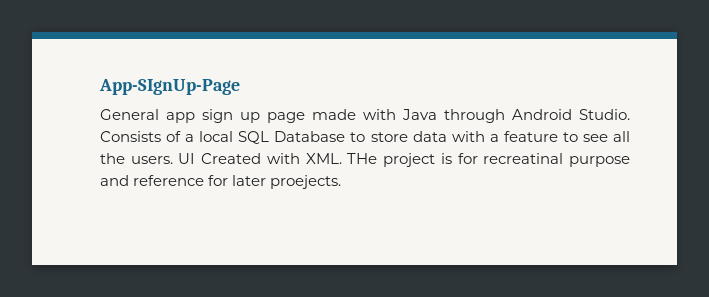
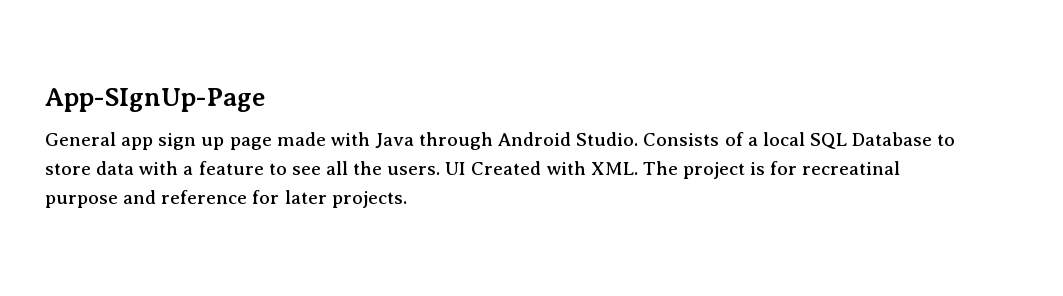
[347,153,378,164] THe -> [642,161,678,175] The
[270,175,342,189] proejects. -> [331,191,407,208] projects.

